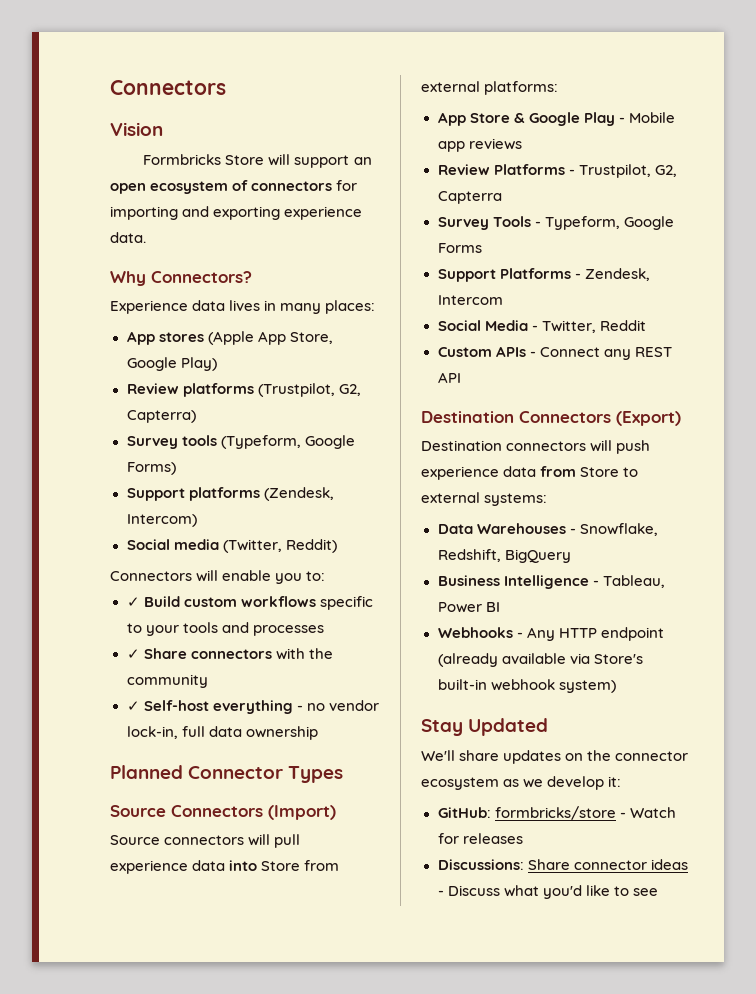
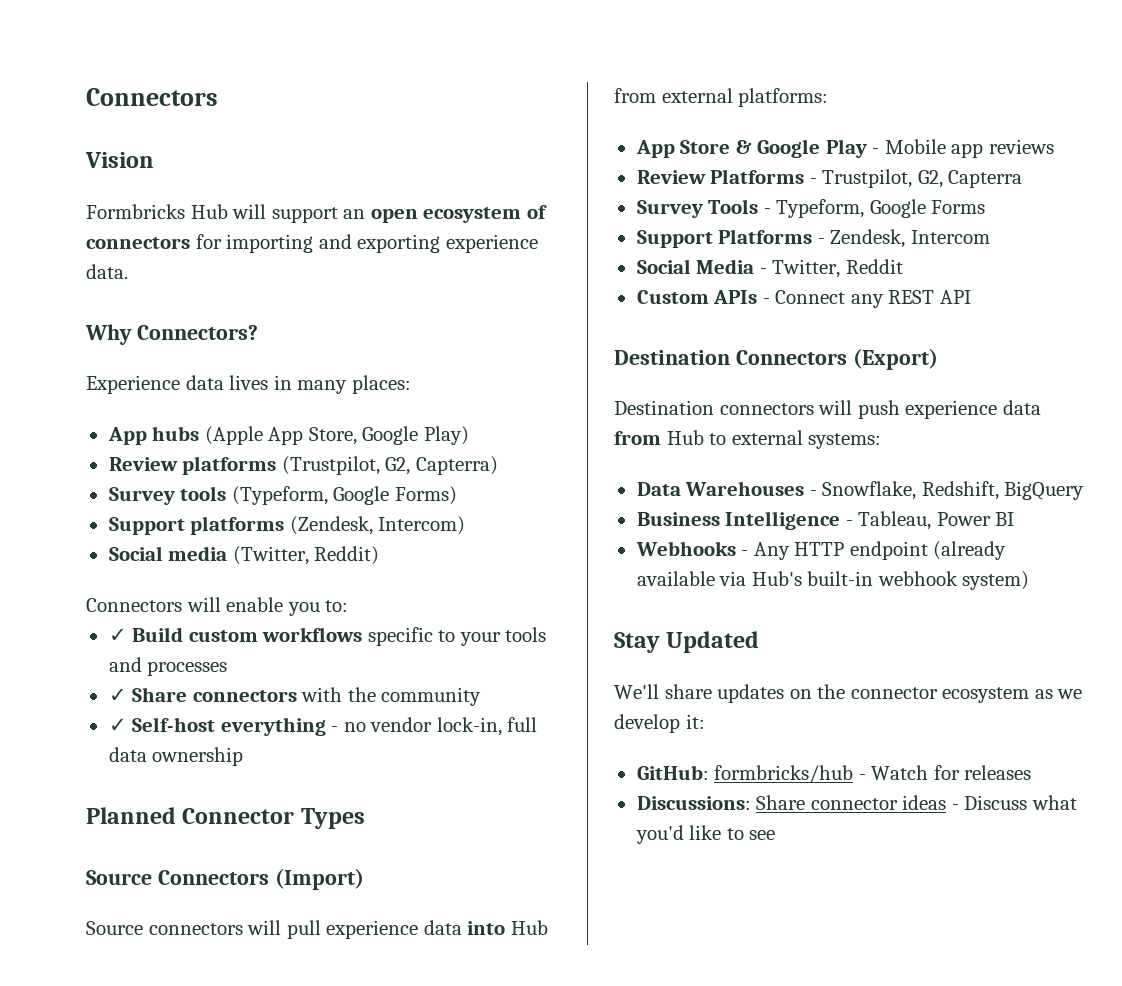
[225,155,265,165] Store -> [190,204,228,219] Hub
[158,332,204,342] stores -> [152,426,200,441] hubs
[261,861,301,871] Store -> [510,920,548,935] Hub
[580,467,620,477] Store -> [666,430,704,445] Hub
[593,654,643,664] Store's -> [751,571,802,586] Hub's
[494,806,616,820] formbricks/store -> [714,765,854,783] formbricks/hub

